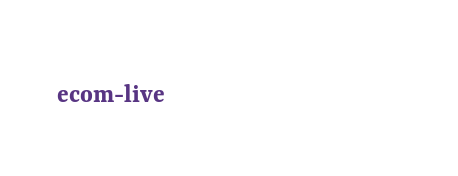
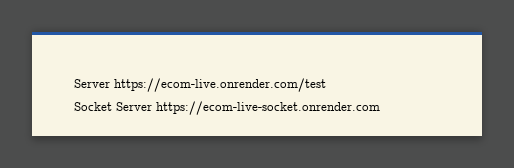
[57,84,165,102] ecom-live -> [74,78,326,92] [74,101,380,115] Server https://ecom-live.onrender.com/test // Socket Server https://ecom-live-socket.onrender.com

